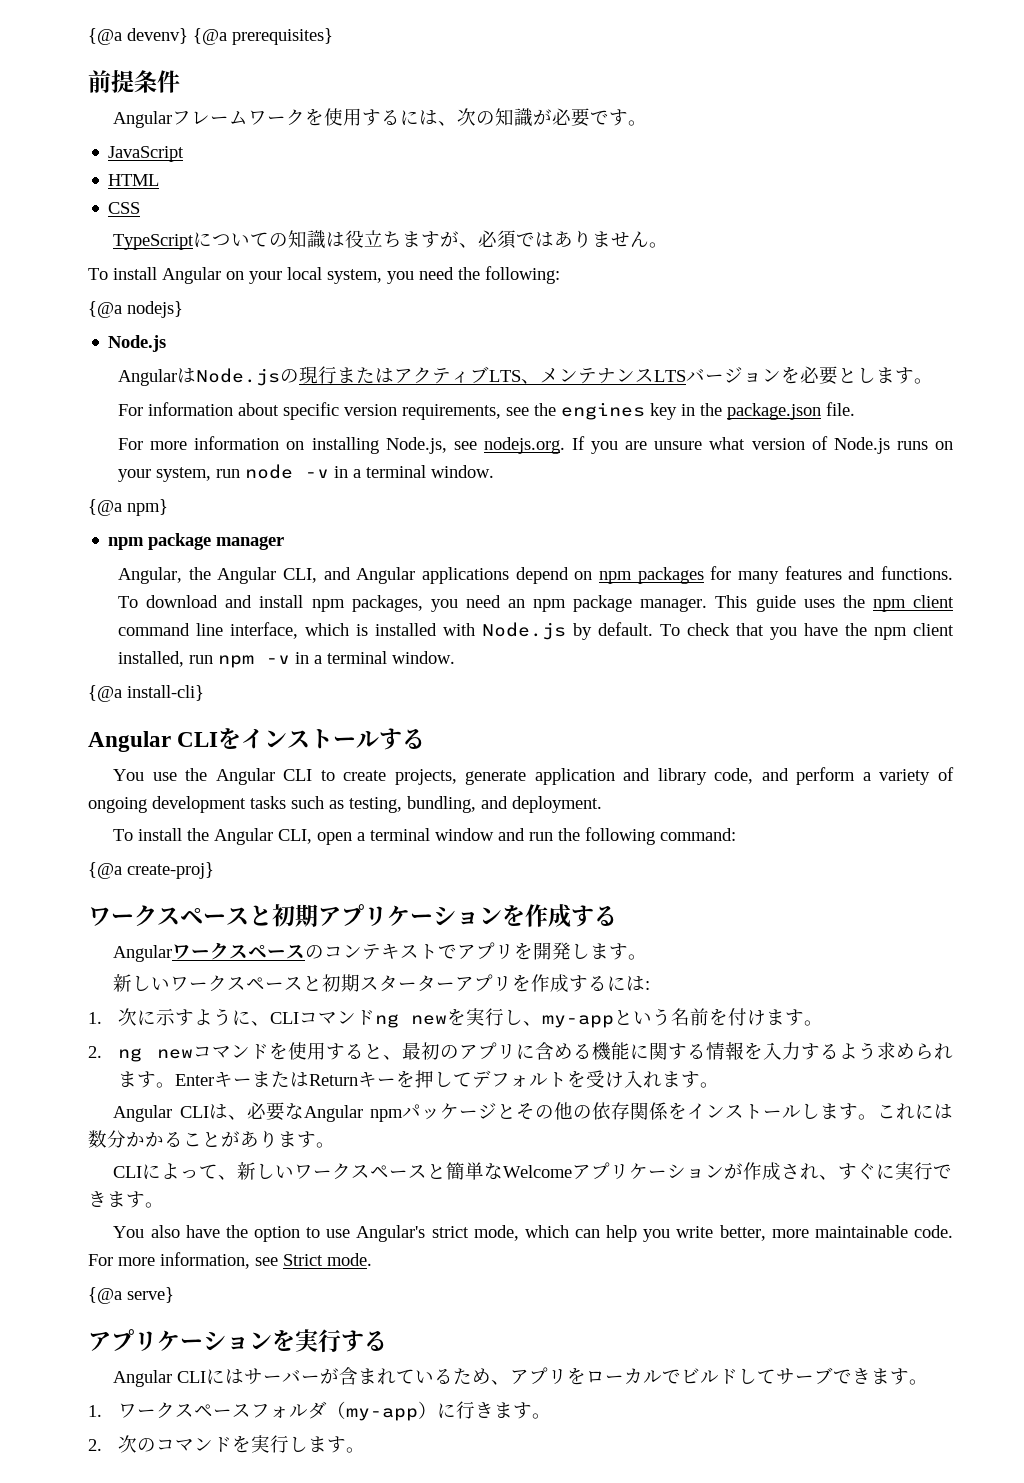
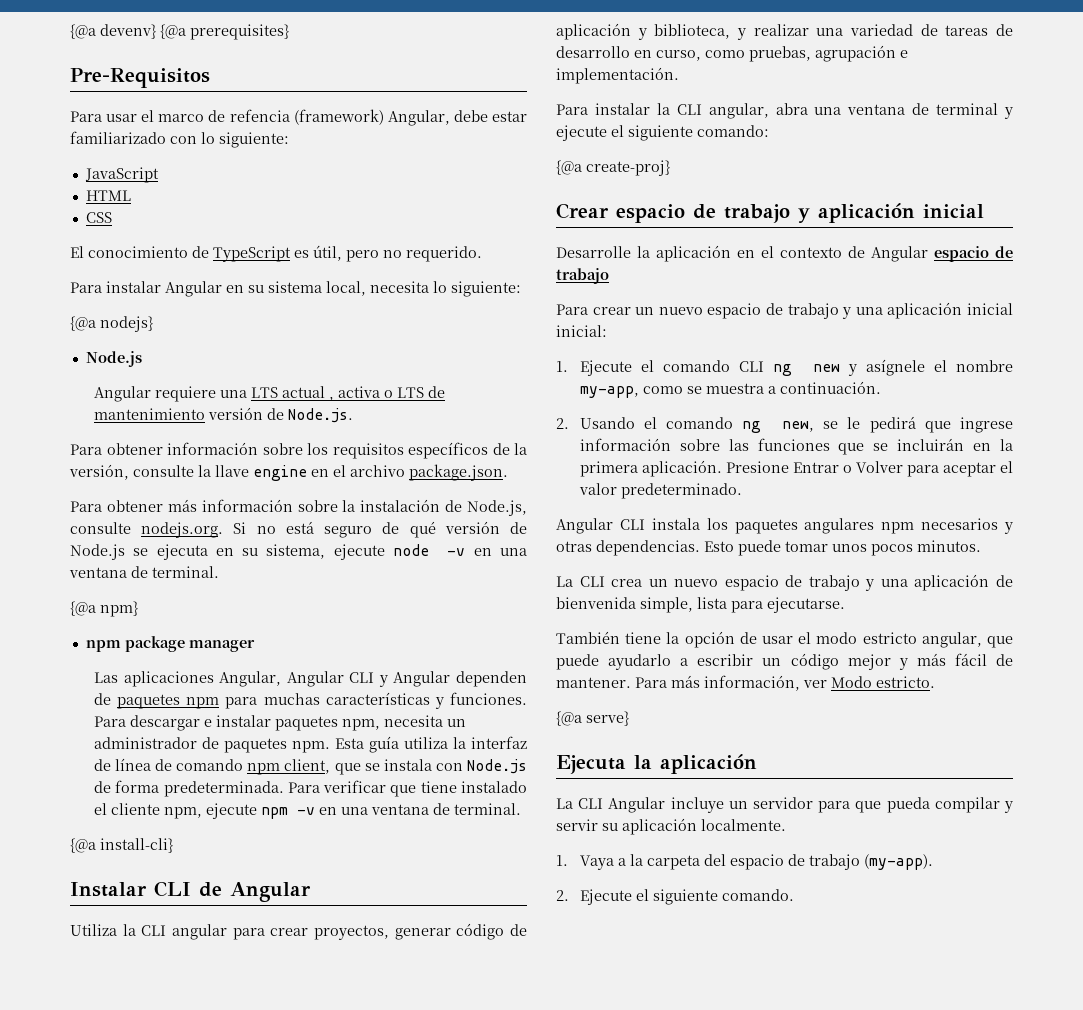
[88,70,180,93] [113,108,648,128] [108,146,185,162] [108,174,160,186] [108,202,141,214] [113,230,669,250] [88,266,560,284] [88,301,183,318] [108,335,167,352] [118,366,934,386] [118,402,856,420] [118,436,954,454] [118,464,495,482] 前提条件 // Angularフレームワークを使用するには、次の知識が必要です。 // JavaScript // HTML // CSS // TypeScriptについての知識は役立ちますが、必須ではありません。 // To install Angular on your local system, you need the following: // {@a nodejs} // Node.js // AngularはNode.jsの現行またはアクティブLTS、メンテナンスLTSバージョンを必要とします。 // For information about specific version requirements, see the engines key in the package.json file. // For more information on installing Node.js, see nodejs.org. If you are unsure what version of Node.js runs on your system, run node -v in a terminal window. -> [70,68,210,88] [70,109,527,126] [70,131,289,148] [84,167,159,183] [85,190,131,201] [85,212,112,223] [70,245,482,262] [70,281,521,297] [70,316,153,332] [85,351,142,367] [93,386,445,402] [93,407,353,423] [70,442,527,459] [69,464,508,481] [70,499,527,516] [70,521,527,538] [70,544,527,560] [69,566,219,578] Pre-Requisitos // Para usar el marco de refencia (framework) Angular, debe estar familiarizado con lo siguiente: // JavaScript // HTML // CSS // El conocimiento de TypeScript es útil, pero no requerido. // Para instalar Angular en su sistema local, necesita lo siguiente: // {@a nodejs} // Node.js // Angular requiere una LTS actual , activa o LTS de mantenimiento versión de Node.js. // Para obtener información sobre los requisitos específicos de la versión, consulte la llave engine en el archivo package.json. // Para obtener más información sobre la instalación de Node.js, consulte nodejs.org. Si no está seguro de qué versión de Node.js se ejecuta en su sistema, ejecute node -v en una ventana de terminal.
[118,566,953,584] [118,595,955,612] [118,622,955,640] [118,651,456,668] [88,685,204,702] [88,728,426,752] [113,767,955,785] [88,796,602,813] [113,827,737,845] [88,862,214,879] [88,904,617,928] [113,942,648,962] [113,974,651,993] [88,1008,824,1028] [88,1041,953,1062] [118,1070,720,1088] [113,1102,953,1122] [88,1130,335,1148] [113,1162,953,1181] [88,1191,164,1208] [113,1225,953,1242] [88,1252,372,1269] [88,1287,174,1304] [88,1329,387,1353] [113,1367,929,1387] [88,1401,552,1421] [88,1435,366,1453] Angular, the Angular CLI, and Angular applications depend on npm packages for many features and functions. To download and install npm packages, you need an npm package manager. This guide uses the npm client command line interface, which is installed with Node.js by default. To check that you have the npm client installed, run npm -v in a terminal window. // {@a install-cli} // Angular CLIをインストールする // You use the Angular CLI to create projects, generate application and library code, and perform a variety of ongoing development tasks such as testing, bundling, and deployment. // To install the Angular CLI, open a terminal window and run the following command: // {@a create-proj} // ワークスペースと初期アプリケーションを作成する // Angularワークスペースのコンテキストでアプリを開発します。 // 新しいワークスペースと初期スターターアプリを作成するには: // 1.次に示すように、CLIコマンドng newを実行し、my-appという名前を付けます。 // 2. ng newコマンドを使用すると、最初のアプリに含める機能に関する情報を入力するよう求められます。EnterキーまたはReturnキーを押してデフォルトを受け入れます。 // Angular CLIは、必要なAngular npmパッケージとその他の依存関係をインストールします。これには数分かかることがあります。 // CLIによって、新しいワークスペースと簡単なWelcomeアプリケーションが作成され、すぐに実行できます。 // You also have the option to use Angular's strict mode, which can help you write better, more maintainable code. For more information, see Strict mode. // {@a serve} // アプリケーションを実行する // Angular CLIにはサーバーが含まれているため、アプリをローカルでビルドしてサーブできます。 // 1.ワークスペースフォルダ（my-app）に行きます。 // 2.次のコマンドを実行します。 -> [93,671,528,687] [93,692,527,709] [93,715,466,731] [93,736,527,753] [93,758,527,775] [93,780,527,797] [93,803,521,819] [70,838,173,853] [70,881,311,902] [70,923,527,940] [556,23,1013,40] [556,45,908,62] [556,67,679,84] [556,103,1013,119] [556,125,769,141] [556,160,670,176] [556,203,984,223] [556,245,1013,262] [556,268,609,284] [556,302,1013,319] [556,325,607,337] [556,359,1013,376] [579,381,881,398] [556,416,1013,433] [579,438,1013,455] [579,460,1013,477] [578,483,742,499] [556,518,1013,534] [556,540,981,556] [556,574,1013,591] [556,597,845,613] [556,631,1013,648] [556,653,1014,670] [556,675,935,691] [556,711,629,726] [556,754,757,774] [556,797,1013,813] [556,818,786,835] [556,854,933,870] [556,889,794,905] Las aplicaciones Angular, Angular CLI y Angular dependen de paquetes npm para muchas características y funciones. Para descargar e instalar paquetes npm, necesita un administrador de paquetes npm. Esta guía utiliza la interfaz de línea de comando npm client, que se instala con Node.js de forma predeterminada. Para verificar que tiene instalado el cliente npm, ejecute npm -v en una ventana de terminal. // {@a install-cli} // Instalar CLI de Angular // Utiliza la CLI angular para crear proyectos, generar código de aplicación y biblioteca, y realizar una variedad de tareas de desarrollo en curso, como pruebas, agrupación e implementación. // Para instalar la CLI angular, abra una ventana de terminal y ejecute el siguiente comando: // {@a create-proj} // Crear espacio de trabajo y aplicación inicial // Desarrolle la aplicación en el contexto de Angular espacio de trabajo // Para crear un nuevo espacio de trabajo y una aplicación inicial inicial: // 1. Ejecute el comando CLI ng new y asígnele el nombre my-app, como se muestra a continuación. // 2. Usando el comando ng new, se le pedirá que ingrese información sobre las funciones que se incluirán en la primera aplicación. Presione Entrar o Volver para aceptar el valor predeterminado. // Angular CLI instala los paquetes angulares npm necesarios y otras dependencias. Esto puede tomar unos pocos minutos. // La CLI crea un nuevo espacio de trabajo y una aplicación de bienvenida simple, lista para ejecutarse. // También tiene la opción de usar el modo estricto angular, que puede ayudarlo a escribir un código mejor y más fácil de mantener. Para más información, ver Modo estricto. // {@a serve} // Ejecuta la aplicación // La CLI Angular incluye un servidor para que pueda compilar y servir su aplicación localmente. // 1. Vaya a la carpeta del espacio de trabajo (my-app). // 2. Ejecute el siguiente comando.

